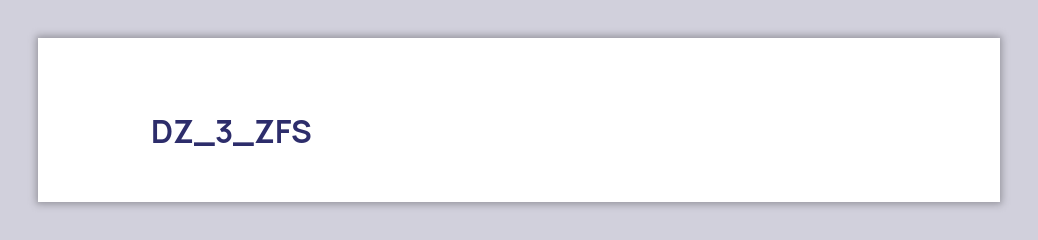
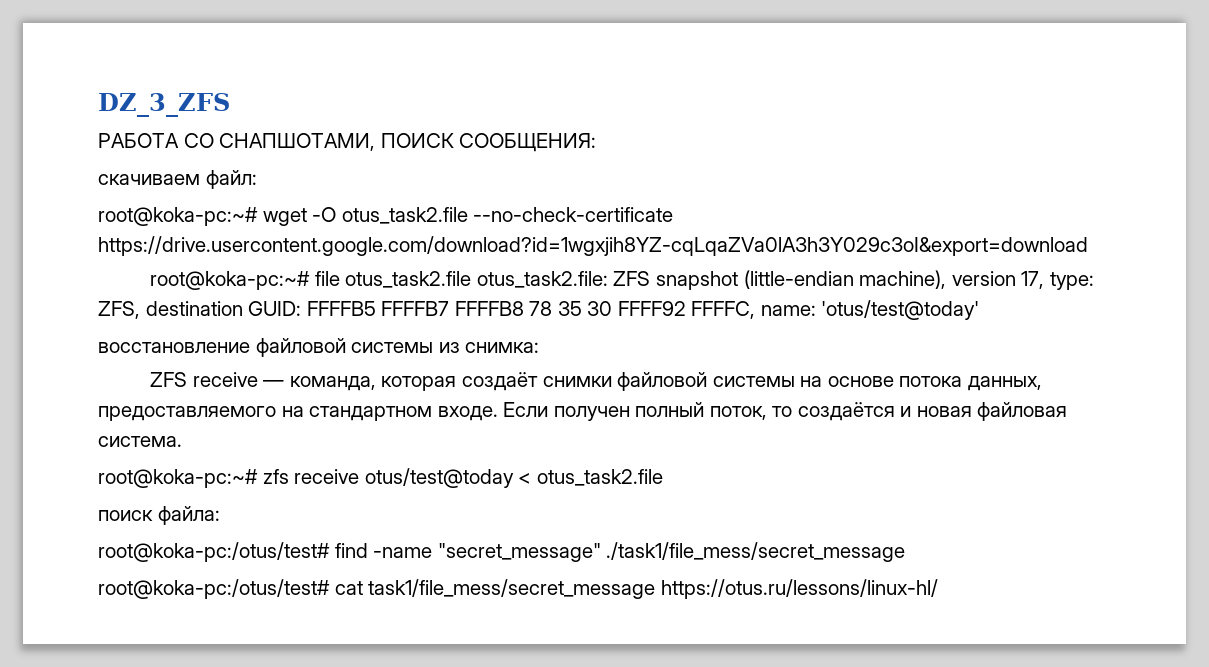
(312, 133) none -> [98,133,597,152] [98,170,257,189] [98,207,674,226] [98,236,1088,256] [150,270,1094,290] [98,300,980,320] [98,338,540,357] [150,372,1042,391] [98,402,1068,421] [98,436,182,447] [98,468,663,488] [98,506,220,525] [98,542,906,562] [98,579,938,599] // РАБОТА СО СНАПШОТАМИ, ПОИСК СООБЩЕНИЯ: // скачиваем файл: // root@koka-pc:~# wget -O otus_task2.file --no-check-certificate https://drive.usercontent.google.com/download?id=1wgxjih8YZ-cqLqaZVa0lA3h3Y029c3oI&export=download // root@koka-pc:~# file otus_task2.file otus_task2.file: ZFS snapshot (little-endian machine), version 17, type: ZFS, destination GUID: FFFFB5 FFFFB7 FFFFB8 78 35 30 FFFF92 FFFFC, name: 'otus/test@today' // восстановление файловой системы из снимка: // ZFS receive — команда, которая создаёт снимки файловой системы на основе потока данных, предоставляемого на стандартном входе. Если получен полный поток, то создаётся и новая файловая система. // root@koka-pc:~# zfs receive otus/test@today < otus_task2.file // поиск файла: // root@koka-pc:/otus/test# find -name "secret_message" ./task1/file_mess/secret_message // root@koka-pc:/otus/test# cat task1/file_mess/secret_message https://otus.ru/lessons/linux-hl/

